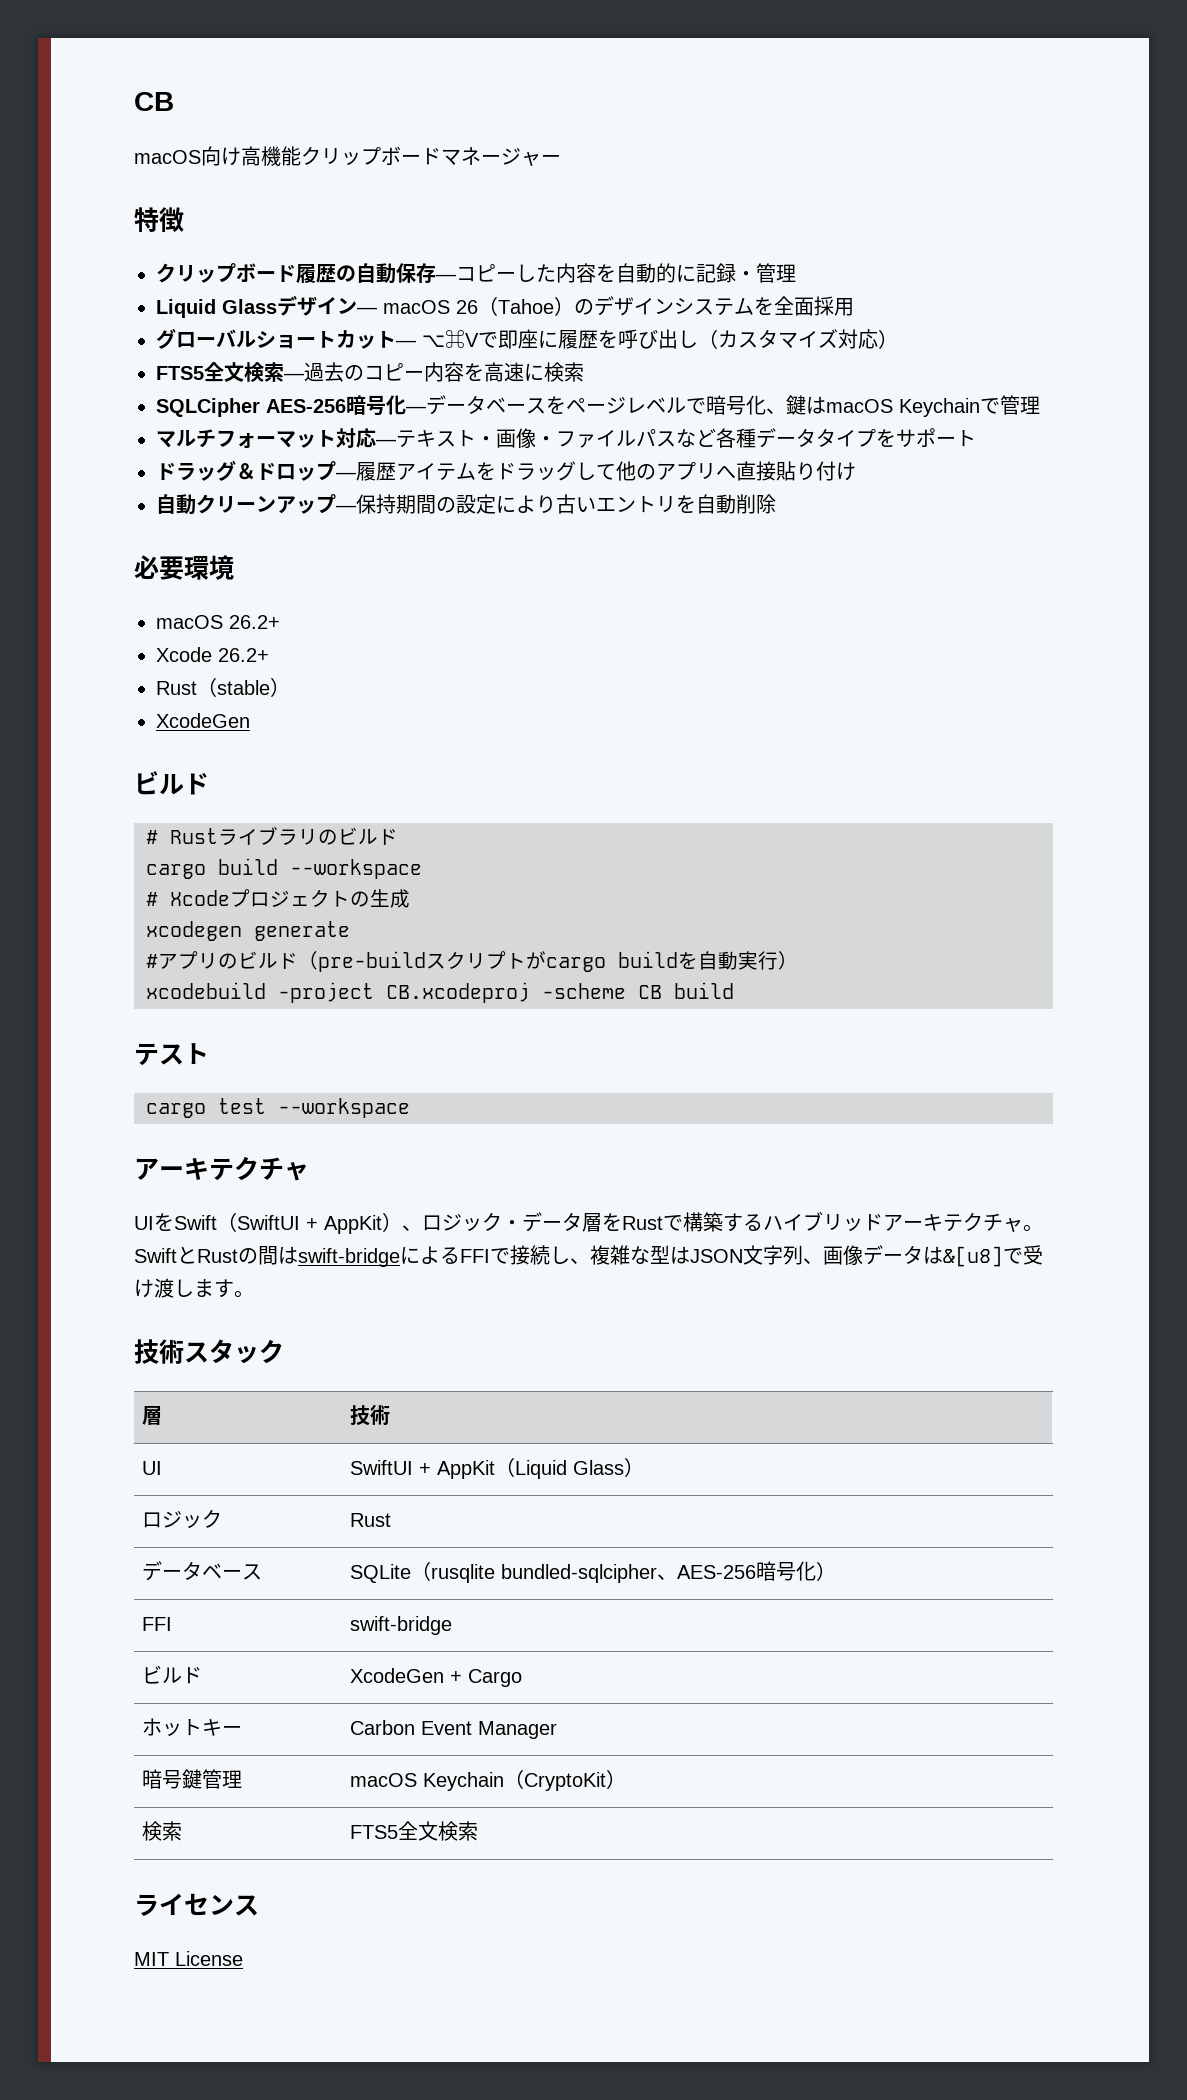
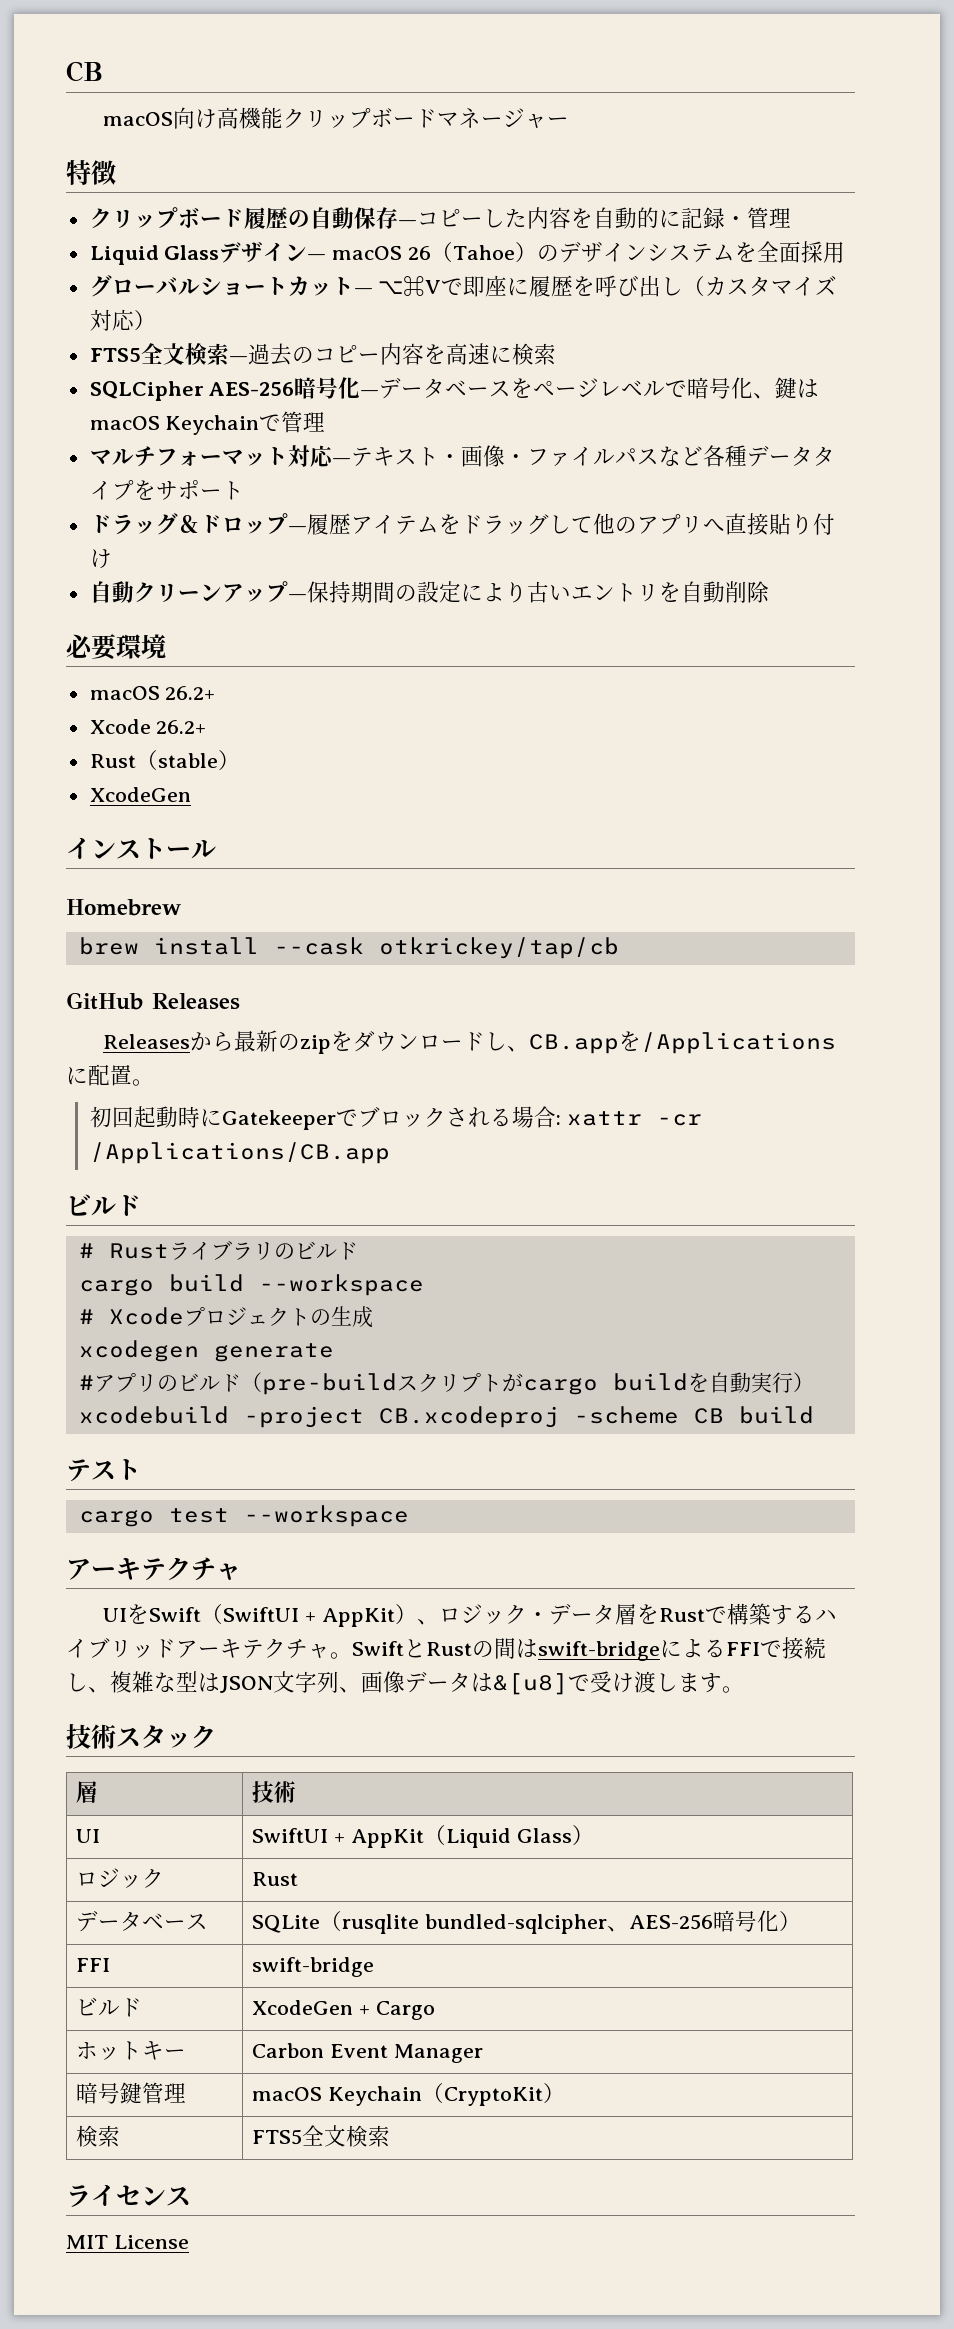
(250, 720) none -> [66,837,216,860] [66,899,181,916] [78,937,619,959] [66,992,240,1010] [103,1030,837,1054] [66,1064,154,1086] [90,1106,703,1130] [90,1142,391,1164] // インストール // Homebrew // brew install --cask otkrickey/tap/cb // GitHub Releases // Releasesから最新のzipをダウンロードし、CB.appを/Applicationsに配置。 // 初回起動時にGatekeeperでブロックされる場合: xattr -cr /Applications/CB.app

